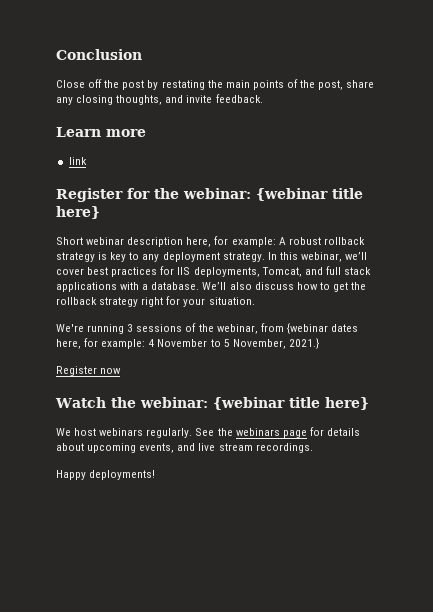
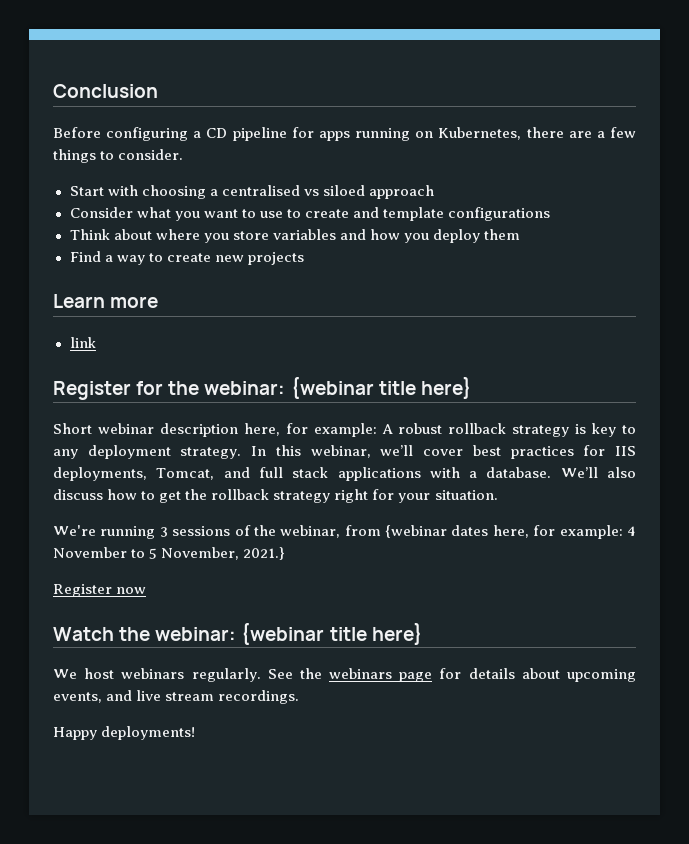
[56,79,375,90] [56,94,263,105] Close off the post by restating the main points of the post, share any closing thoughts, and invite feedback. -> [53,127,636,141] [53,149,184,163] [69,185,434,199] [69,207,550,221] [69,229,520,243] [69,251,304,265] Before configuring a CD pipeline for apps running on Kubernetes, there are a few things to consider. // Start with choosing a centralised vs siloed approach // Consider what you want to use to create and template configurations // Think about where you store variables and how you deploy them // Find a way to create new projects

